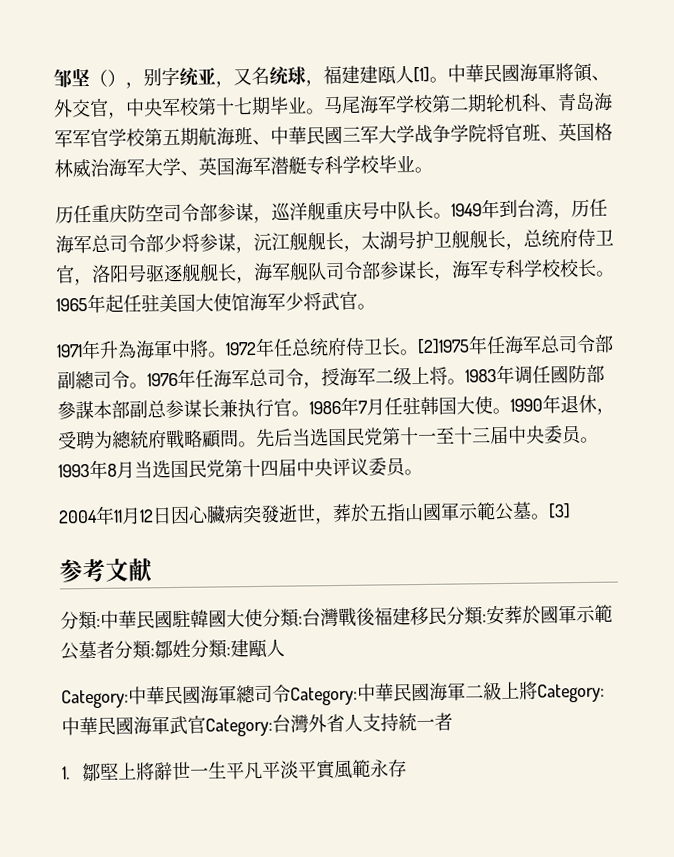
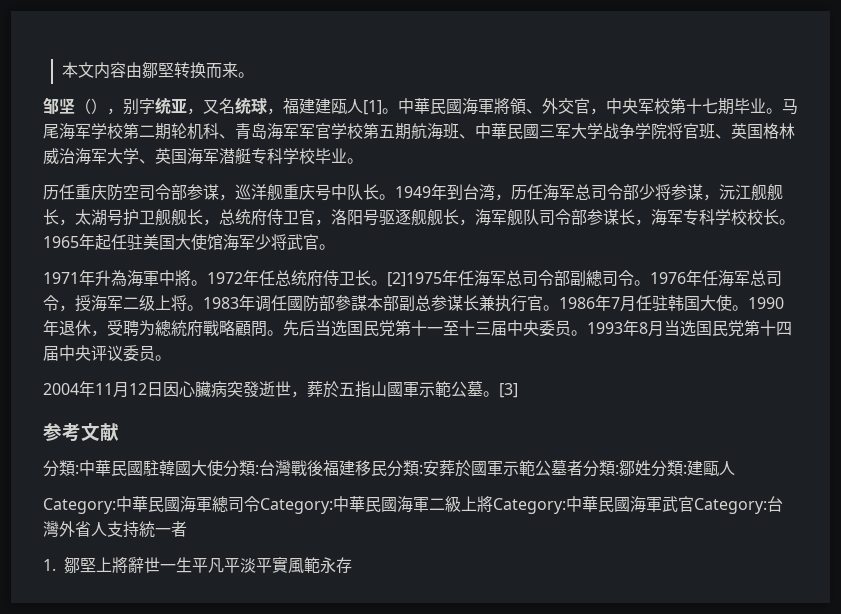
(53, 78) none -> [61,62,254,79] 本文内容由鄒堅转换而来。 //

